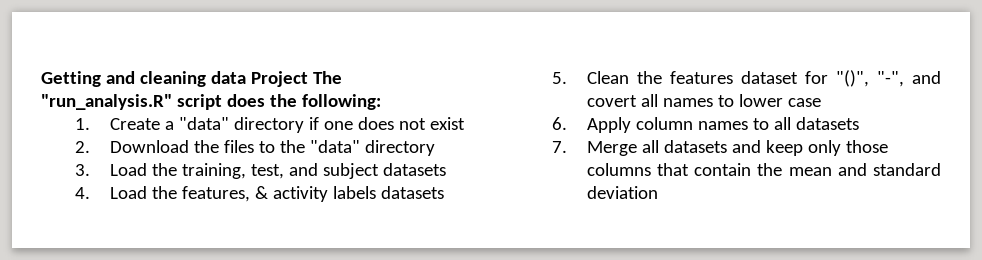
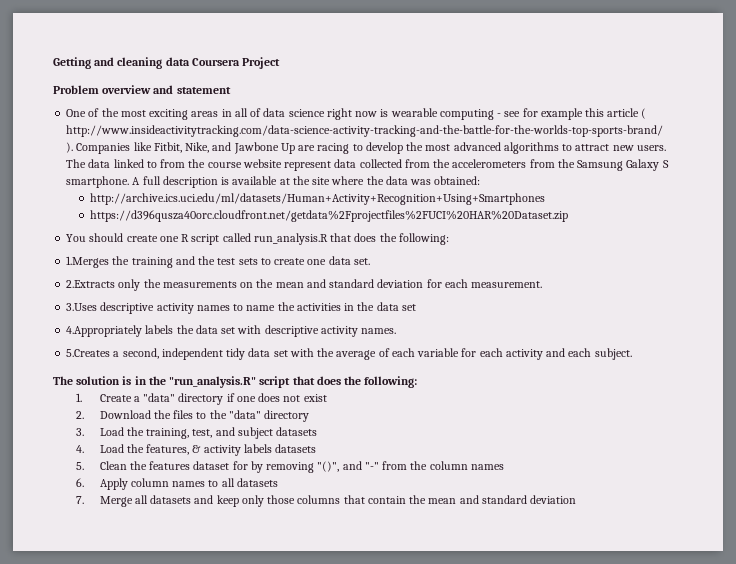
(246, 77) none -> [191,58,240,66] Coursera
[312,71,342,84] The -> [53,85,231,94] [66,108,647,120] [66,125,664,137] [66,142,666,154] [66,159,669,171] [66,176,481,188] [89,193,545,205] [89,210,568,222] [66,233,449,245] [66,256,370,268] [66,279,543,291] [66,302,416,314] [66,325,397,337] [66,348,632,360] [53,376,166,385] // Problem overview and statement // One of the most exciting areas in all of data science right now is wearable computing - see for example this article ( http://www.insideactivitytracking.com/data-science-activity-tracking-and-the-battle-for-the-worlds-top-sports-brand/ ). Companies like Fitbit, Nike, and Jawbone Up are racing to develop the most advanced algorithms to attract new users. The data linked to from the course website represent data collected from the accelerometers from the Samsung Galaxy S smartphone. A full description is available at the site where the data was obtained: // http://archive.ics.uci.edu/ml/datasets/Human+Activity+Recognition+Using+Smartphones // https://d396qusza40orc.cloudfront.net/getdata%2Fprojectfiles%2FUCI%20HAR%20Dataset.zip // You should create one R script called run_analysis.R that does the following: // 1.Merges the training and the test sets to create one data set. // 2.Extracts only the measurements on the mean and standard deviation for each measurement. // 3.Uses descriptive activity names to name the activities in the data set // 4.Appropriately labels the data set with descriptive activity names. // 5.Creates a second, independent tidy data set with the average of each variable for each activity and each subject. // The solution is in the
(222, 102) none -> [292,376,315,385] that
[835,70,942,87] [586,94,821,107] "()", "-", and covert all names to lower case -> [250,461,504,473] by removing "()", and "-" from the column names

